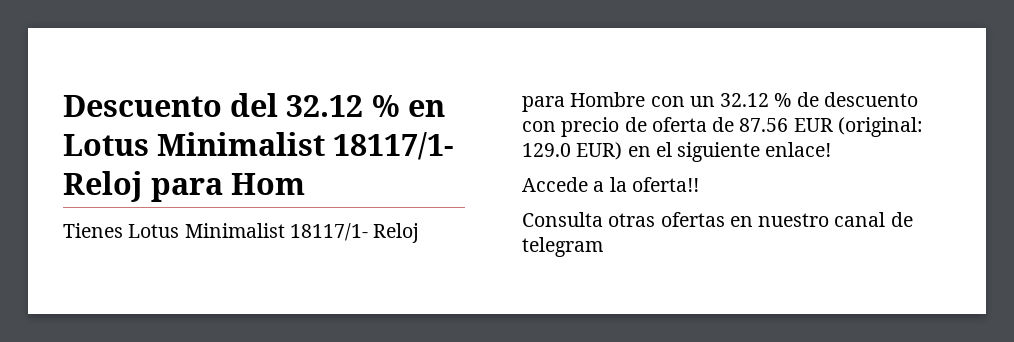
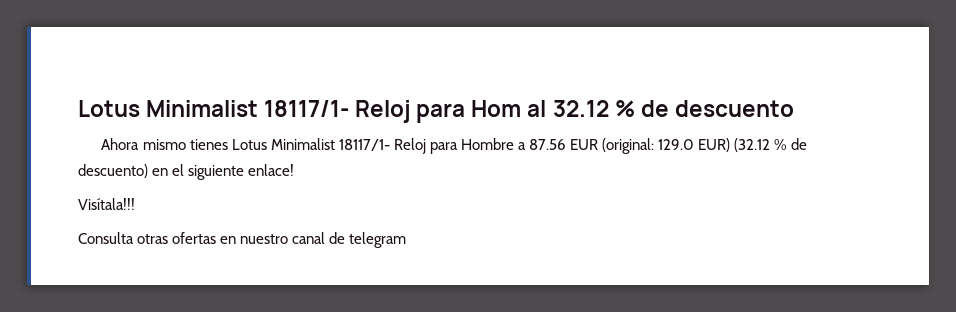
[63,93,445,117] Descuento del 32.12 % en -> (78, 108) none
[63,223,123,238] // Tienes -> [527,100,794,117] [101,138,228,150] al 32.12 % de descuento // Ahora mismo tienes
[650,92,918,107] [522,117,735,137] con un 32.12 % de descuento con precio de oferta de -> [517,142,526,150] a
(623, 151) none -> [734,138,808,152] [78,164,148,178] (32.12 % de descuento)
[522,177,699,192] Accede a la oferta!! -> [78,198,135,210] Visítala!!!

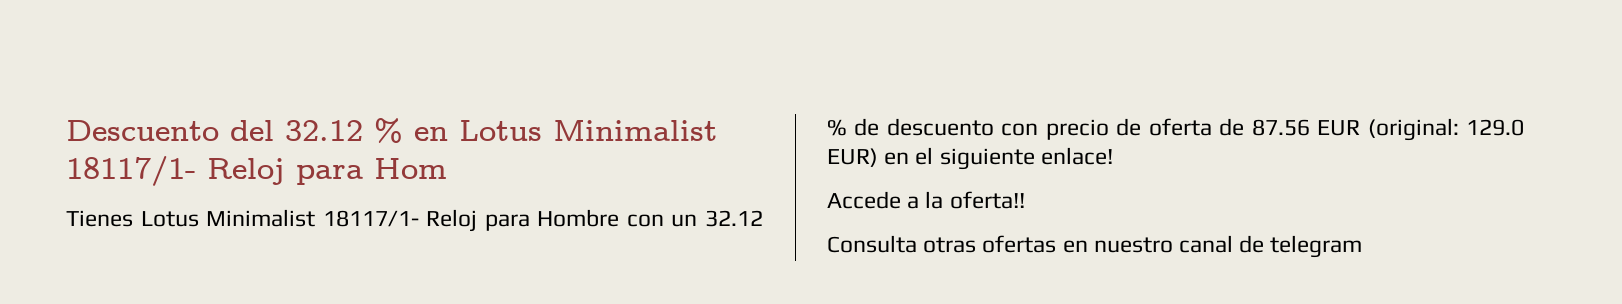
(78, 108) none -> [66,118,448,143] Descuento del 32.12 % en
[527,100,794,117] [101,138,228,150] al 32.12 % de descuento // Ahora mismo tienes -> [66,210,133,227] // Tienes
[517,142,526,150] a -> [626,210,763,227] [827,118,1245,140] con un 32.12 % de descuento con precio de oferta de
[734,138,808,152] [78,164,148,178] (32.12 % de descuento) -> (878, 157) none
[78,198,135,210] Visítala!!! -> [827,191,1025,209] Accede a la oferta!!

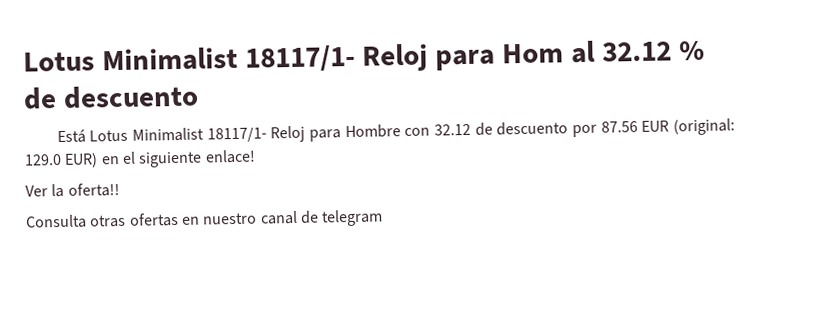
[66,118,448,143] Descuento del 32.12 % en -> (23, 61) none
[66,210,133,227] // Tienes -> [570,40,705,64] [23,84,199,110] [56,129,86,144] al 32.12 % de descuento // Está
[671,210,763,227] [827,118,1245,140] un 32.12 % de descuento con precio de oferta de -> [433,121,597,138] 32.12 de descuento por
[827,191,920,209] Accede a -> [25,185,48,197] Ver

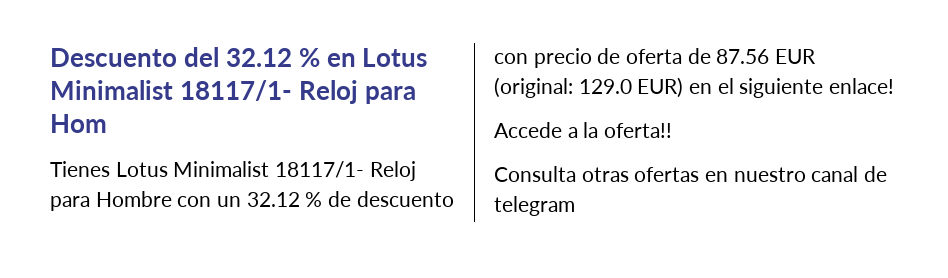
(23, 61) none -> [50,47,356,67] Descuento del 32.12 % en
[570,40,705,64] [23,84,199,110] [56,129,86,144] al 32.12 % de descuento // Está -> [50,161,110,177] // Tienes
[433,121,597,138] 32.12 de descuento por -> [217,191,454,207] [494,48,711,68] un 32.12 % de descuento con precio de oferta de
[25,185,48,197] Ver -> [494,122,578,138] Accede a

